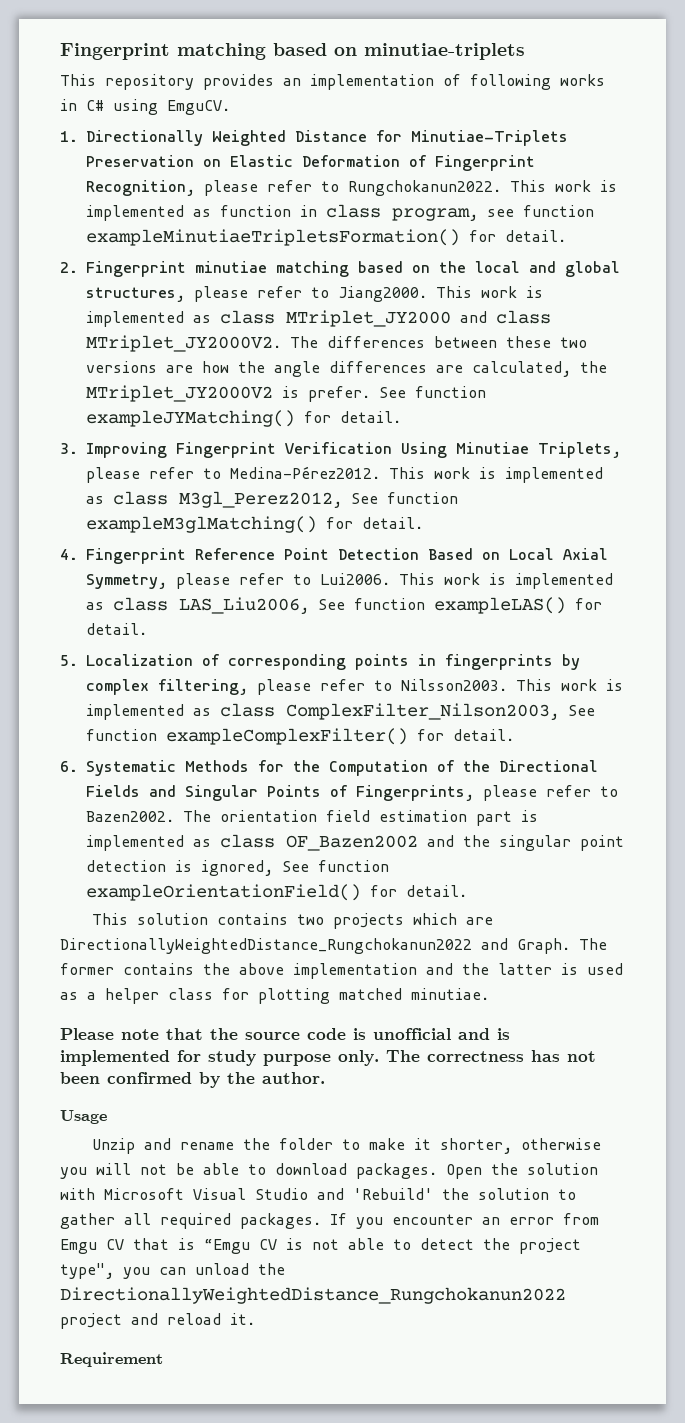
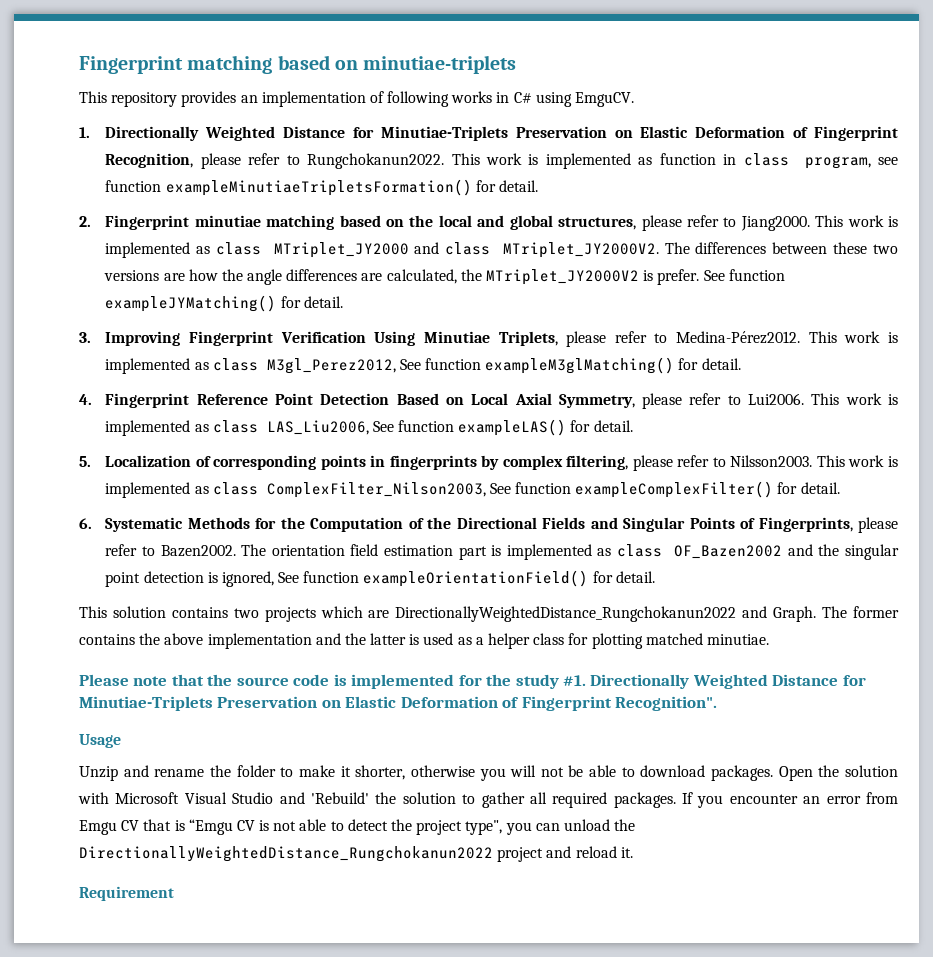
[373,1028,510,1040] [60,1050,596,1066] [60,1072,325,1088] unofficial and is implemented for study purpose only. The correctness has not been confirmed by the author. -> [351,674,866,689] [79,696,718,711] implemented for the study #1. Directionally Weighted Distance for Minutiae-Triplets Preservation on Elastic Deformation of Fingerprint Recognition".

